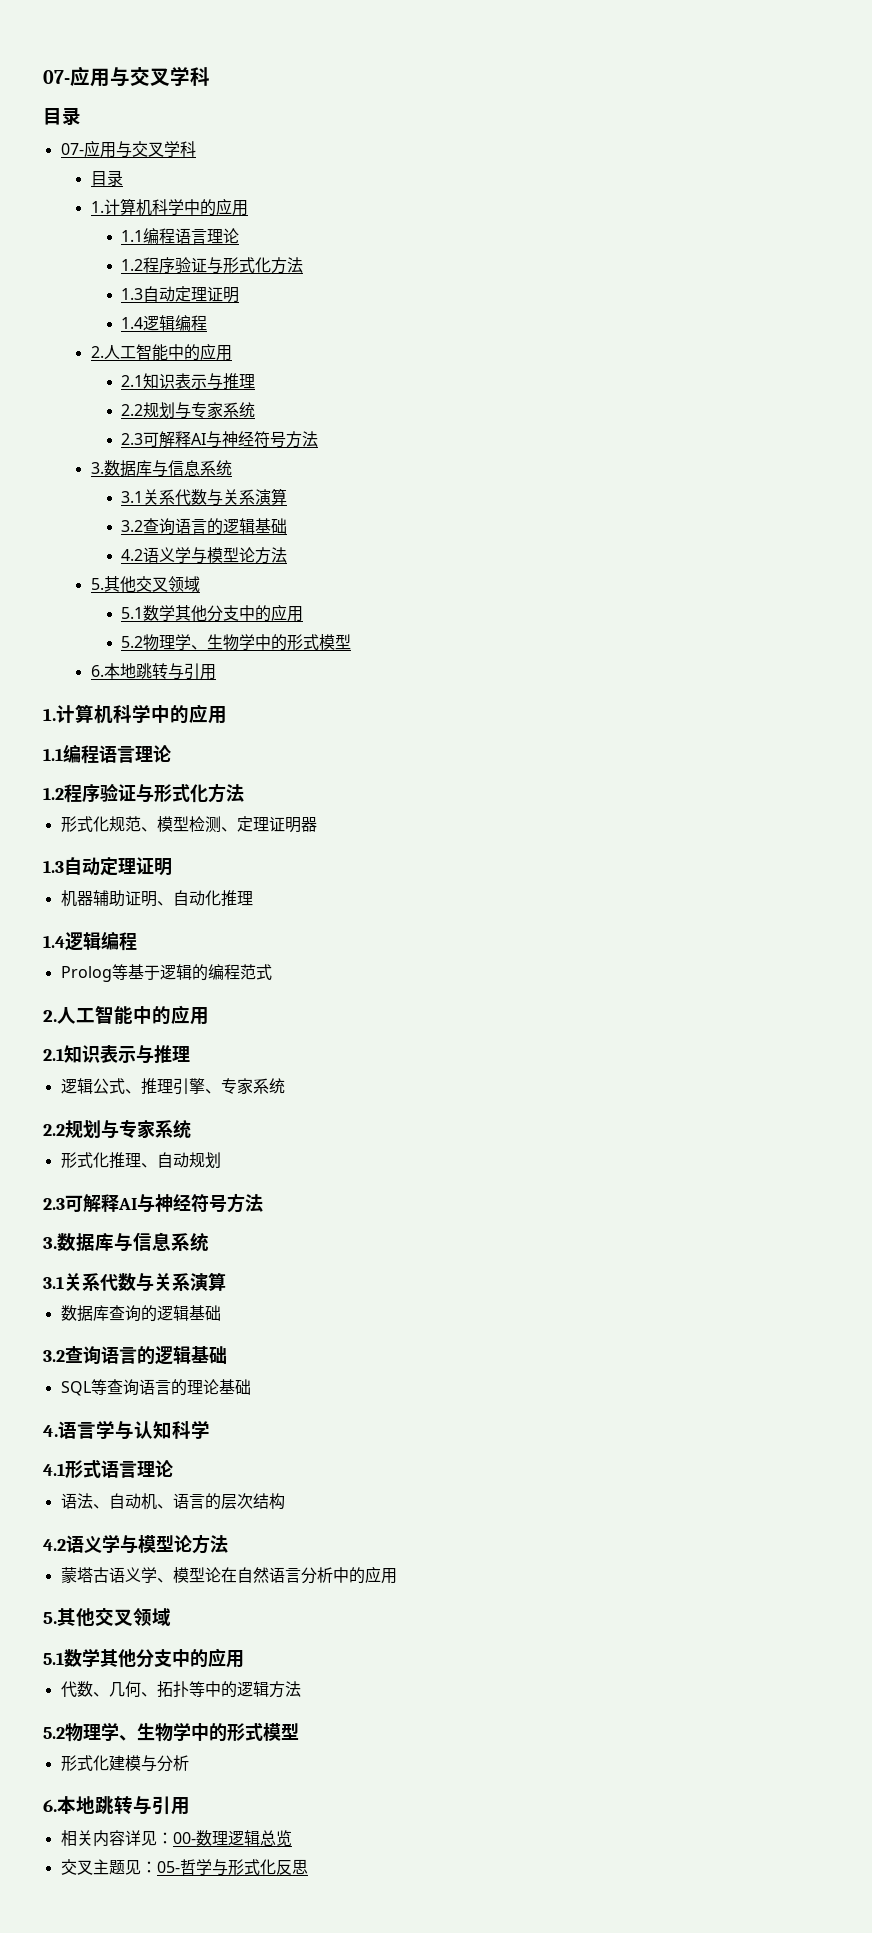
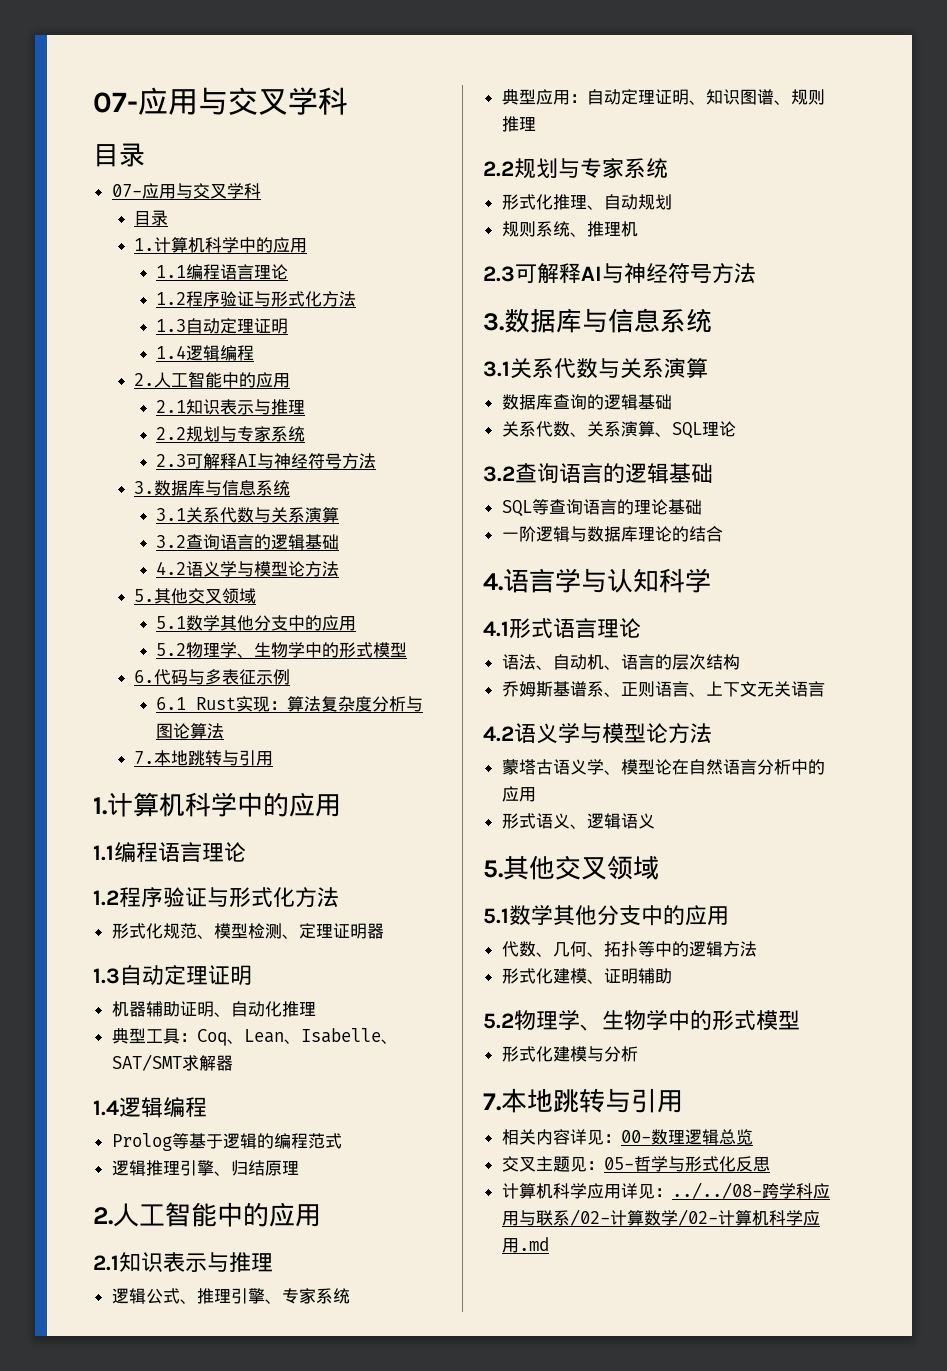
(104, 671) none -> [153,669,290,685] [156,696,424,712] [156,723,225,739] [133,751,154,764] 代码与多表征示例 // 6.1 Rust实现：算法复杂度分析与图论算法 // 7.
(253, 898) none -> [111,1028,398,1046] [111,1054,233,1071] // 典型工具：Coq、Lean、Isabelle、SAT/SMT求解器
(272, 972) none -> [111,1160,299,1176] // 逻辑推理引擎、归结原理
(285, 1086) none -> [501,89,825,105] [501,116,536,132] // 典型应用：自动定理证明、知识图谱、规则推理
(221, 1160) none -> [501,221,638,237] // 规则系统、推理机
(221, 1313) none -> [501,421,736,439] // 关系代数、关系演算、SQL理论
(251, 1387) none -> [501,526,723,542] // 一阶逻辑与数据库理论的结合
(285, 1501) none -> [501,681,825,697] // 乔姆斯基谱系、正则语言、上下文无关语言
(397, 1576) none -> [501,813,655,829] // 形式语义、逻辑语义
(301, 1689) none -> [501,968,672,984] // 形式化建模、证明辅助
[43,1799,57,1812] 6. -> [483,1093,501,1111] 7.
(308, 1867) none -> [501,1182,830,1199] [501,1209,820,1226] [501,1237,549,1253] // 计算机科学应用详见：../../08-跨学科应用与联系/02-计算数学/02-计算机科学应用.md

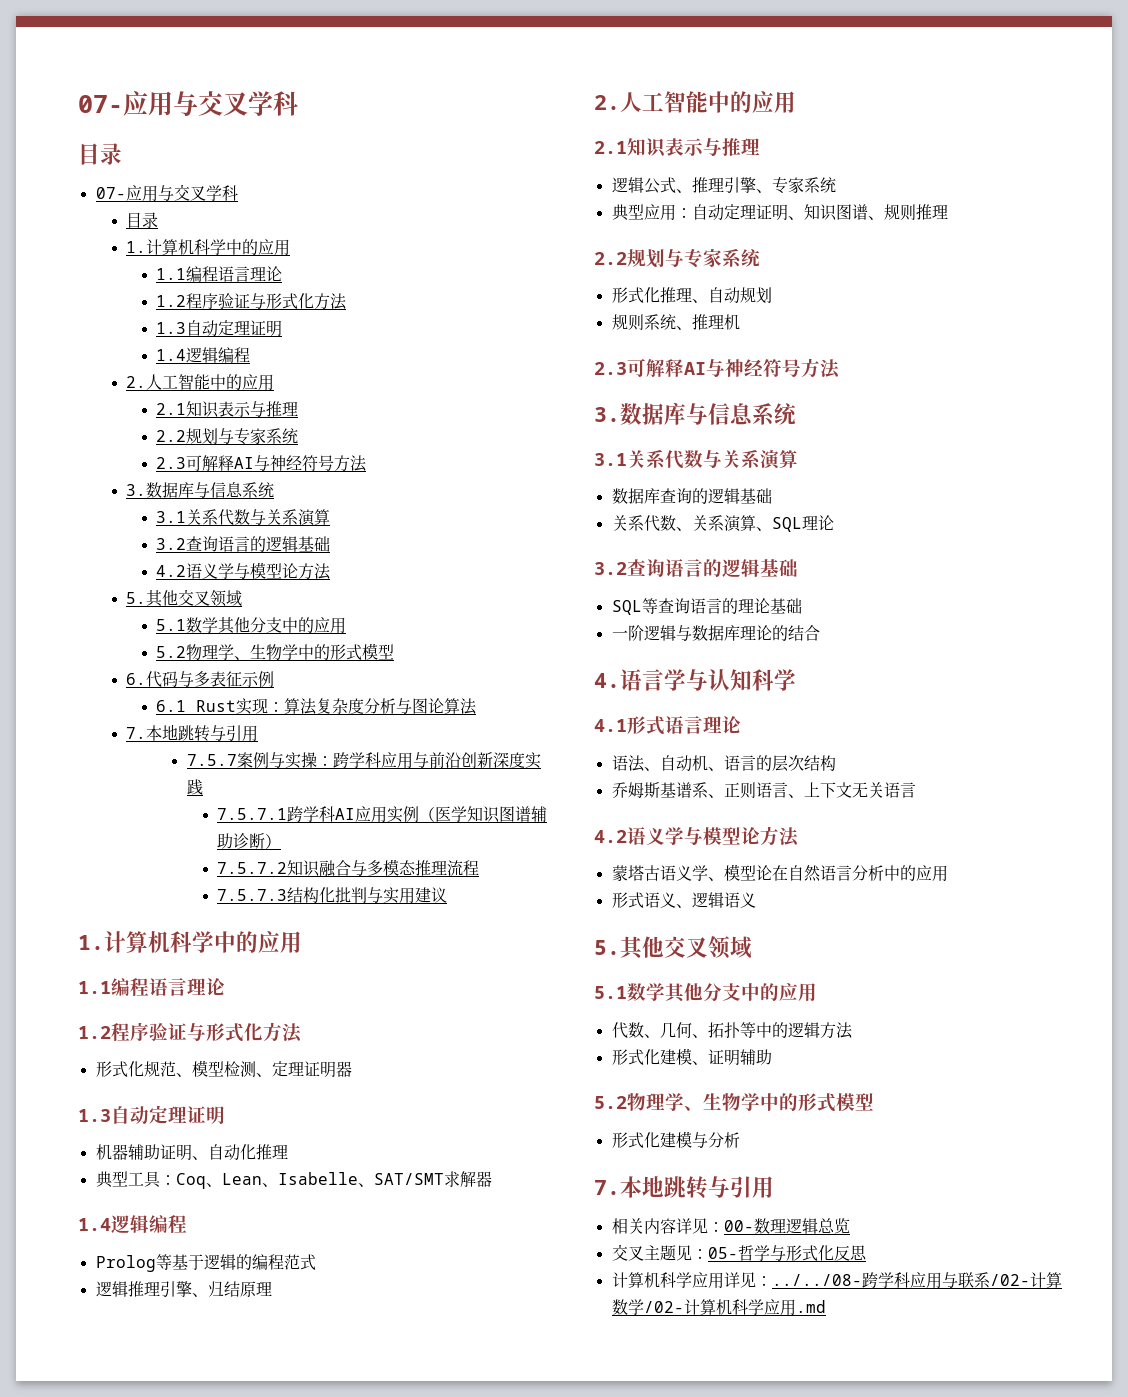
(273, 758) none -> [186,752,541,769] [186,779,203,795] [216,806,547,823] [216,833,281,849] [216,859,479,877] [216,887,447,904] // 7.5.7案例与实操：跨学科应用与前沿创新深度实践 // 7.5.7.1跨学科AI应用实例（医学知识图谱辅助诊断） // 7.5.7.2知识融合与多模态推理流程 // 7.5.7.3结构化批判与实用建议

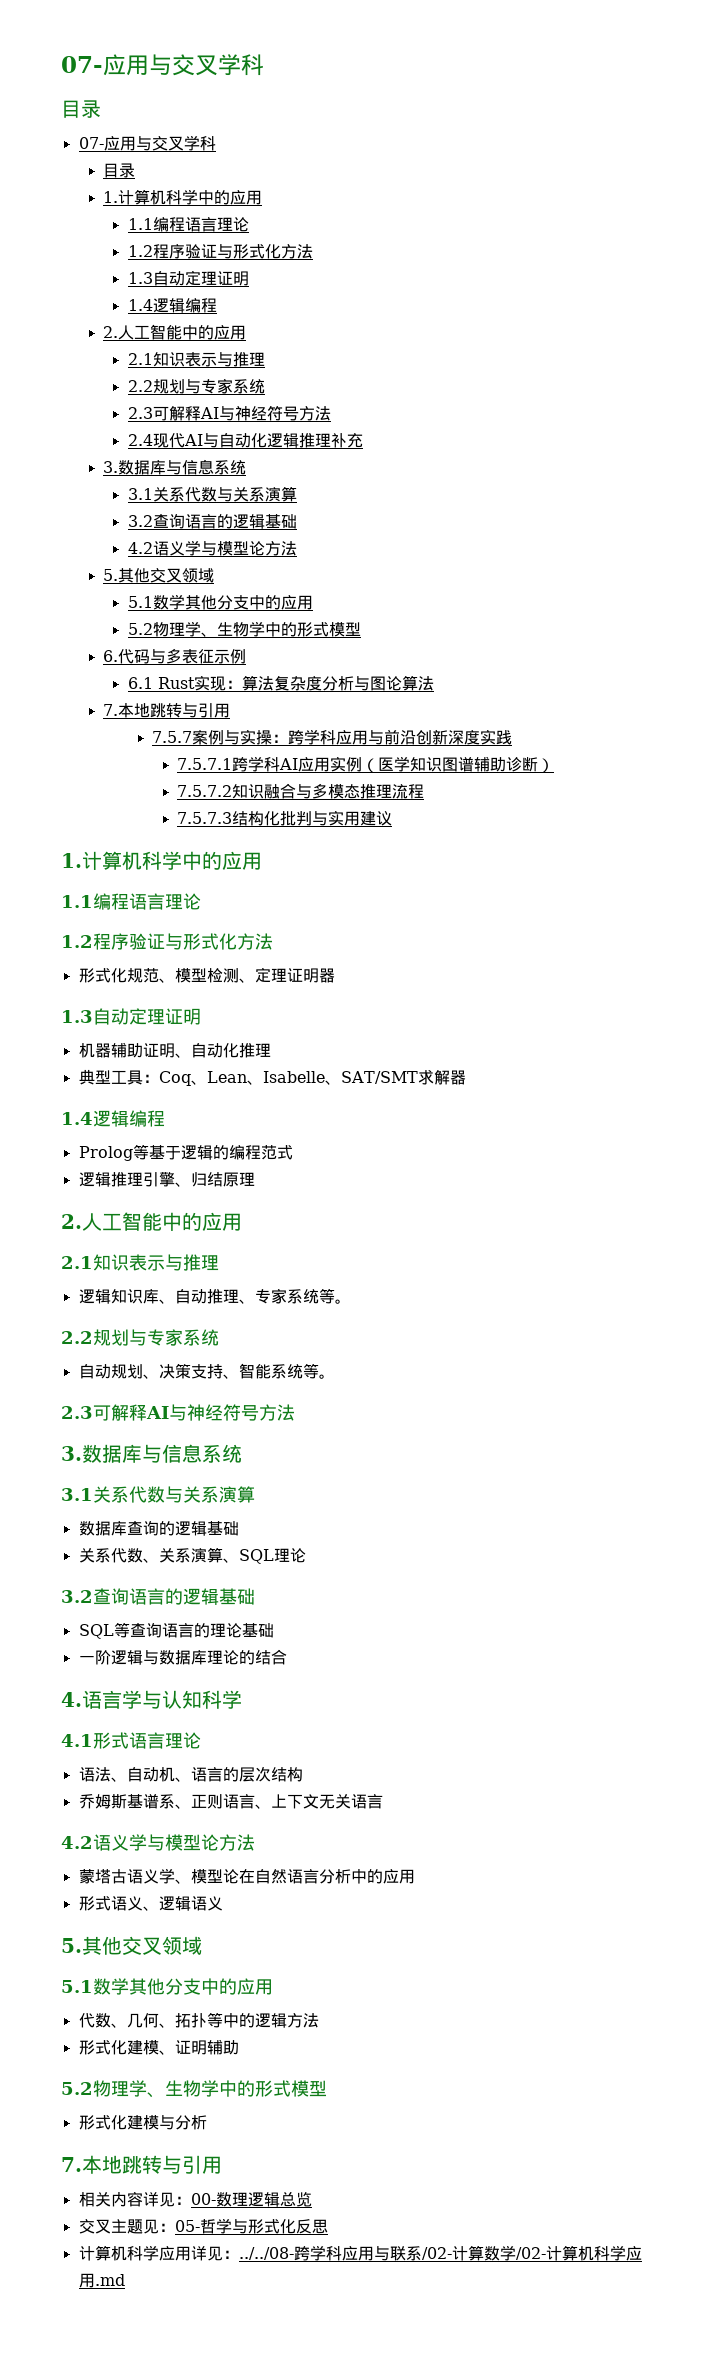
(368, 463) none -> [127,433,363,448] // 2.4现代AI与自动化逻辑推理补充
[643,177,756,194] 公式、推理引擎 -> [110,1289,239,1304] 知识库、自动推理
[611,204,948,221] [594,248,761,268] [611,287,708,303] // 典型应用：自动定理证明、知识图谱、规则推理 // 2.2规划与专家系统 // 形式化推理、 -> [318,1288,351,1304] [61,1329,219,1346] 等。 // 2.2规划与专家系统 //
[611,314,740,331] // 规则系统、推理机 -> [142,1363,335,1379] 、决策支持、智能系统等。

